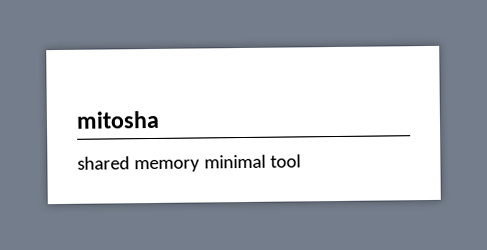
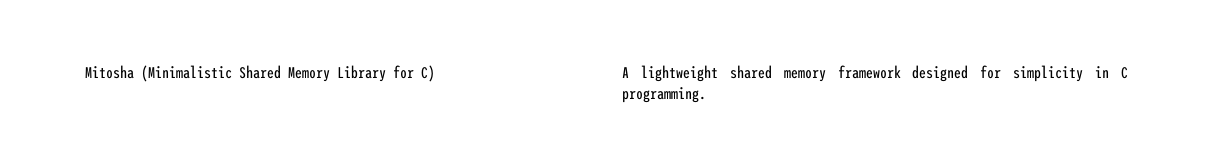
[76,110,160,129] [77,154,301,173] mitosha // shared memory minimal tool -> [85,65,435,82] [622,65,1128,82] [622,87,706,103] Mitosha (Minimalistic Shared Memory Library for C) // A lightweight shared memory framework designed for simplicity in C programming.

